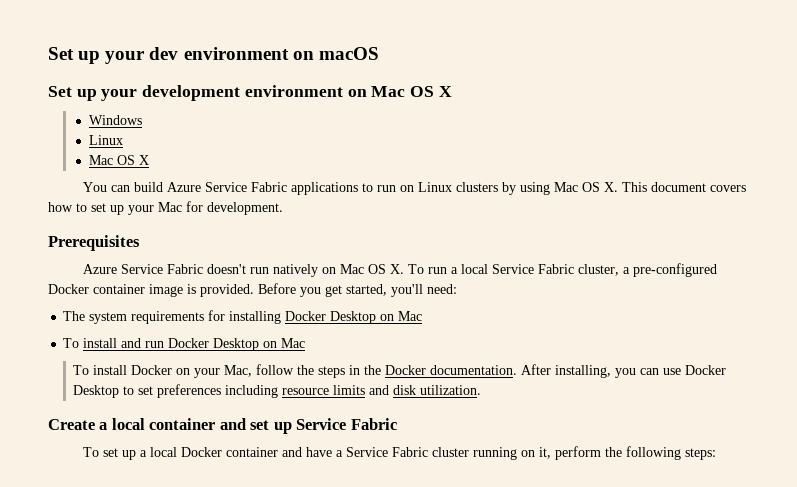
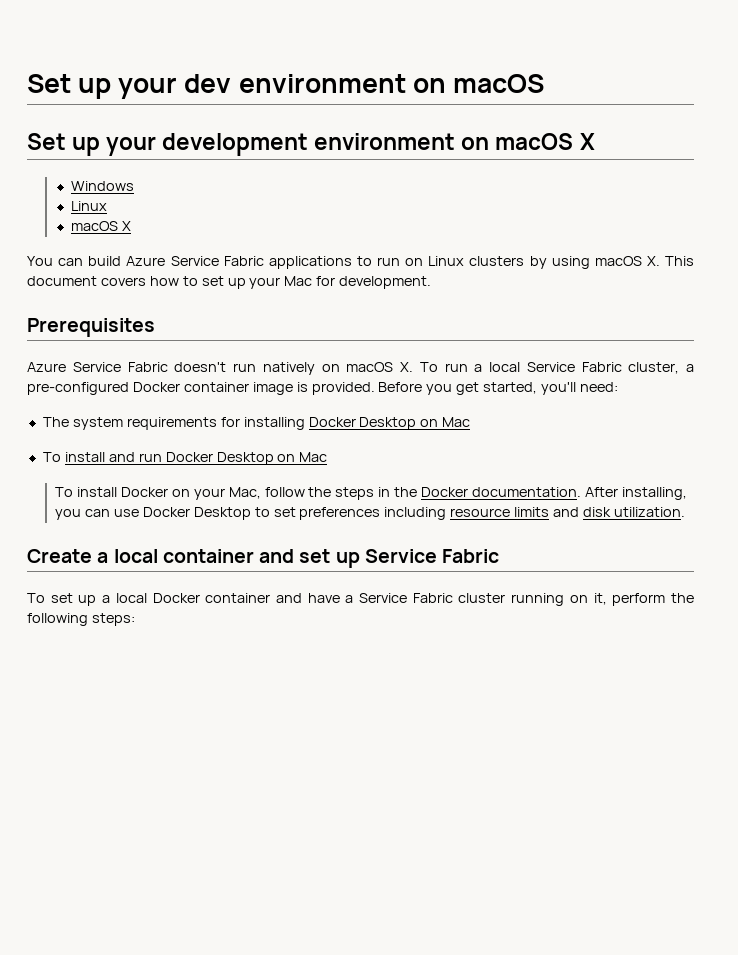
[371,86,435,97] Mac OS -> [495,133,574,150] macOS
[88,155,135,165] Mac OS -> [70,221,118,231] macOS
[553,182,600,192] Mac OS -> [594,256,642,266] macOS
[339,264,386,274] Mac OS -> [346,362,394,372] macOS

